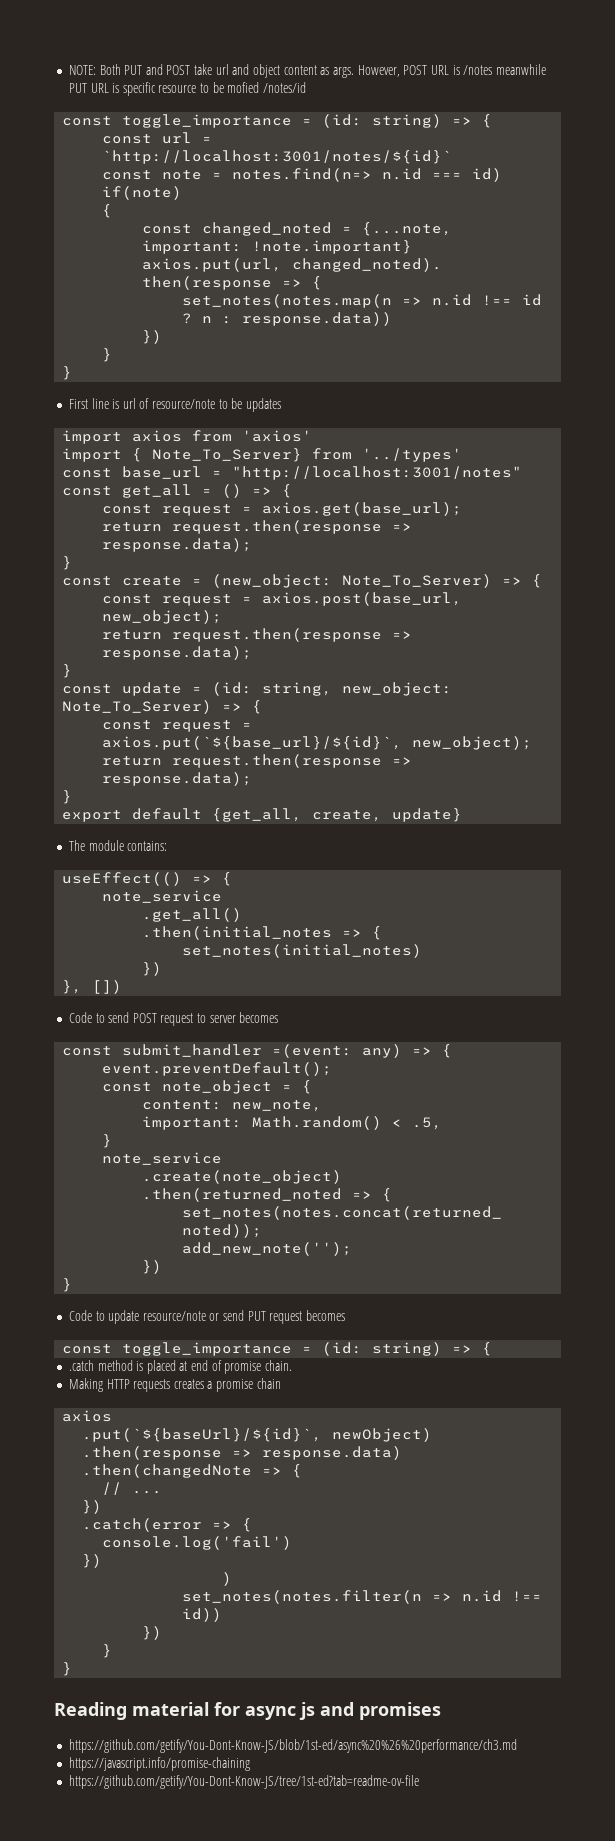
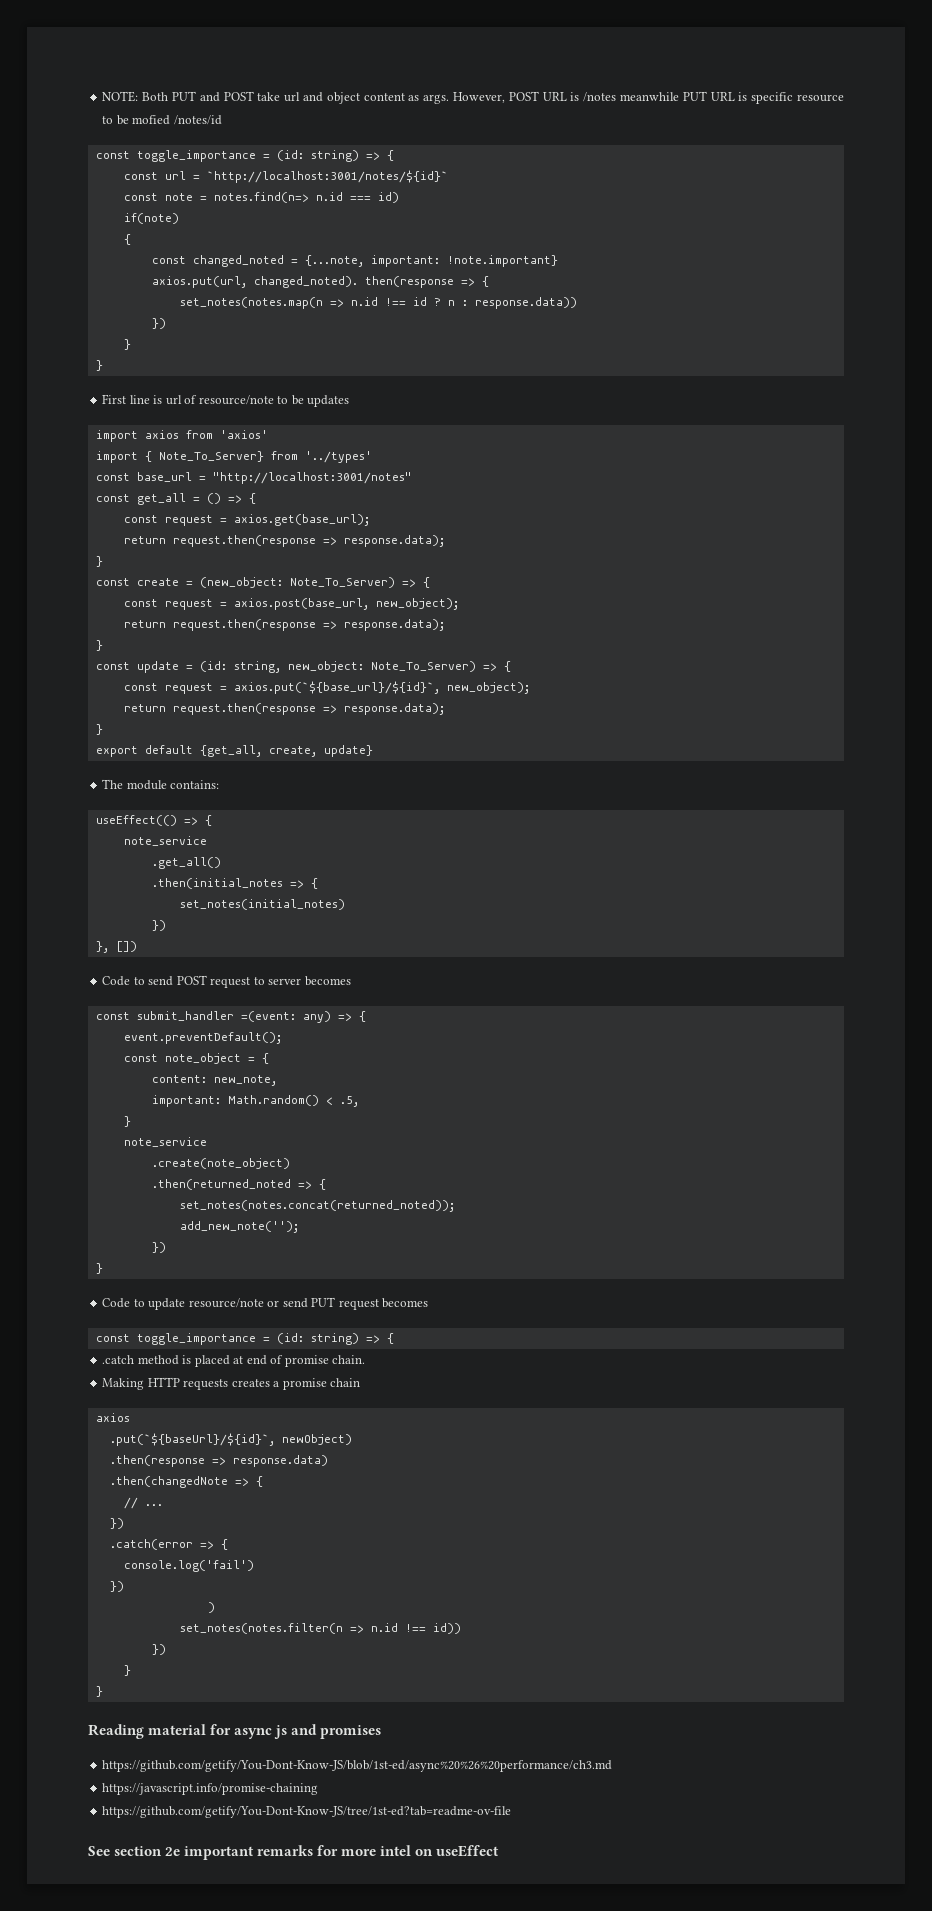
(419, 1782) none -> [88,1845,500,1860] // See section 2e important remarks for more intel on useEffect

